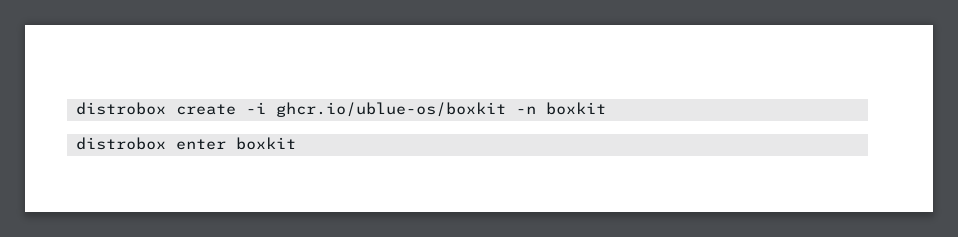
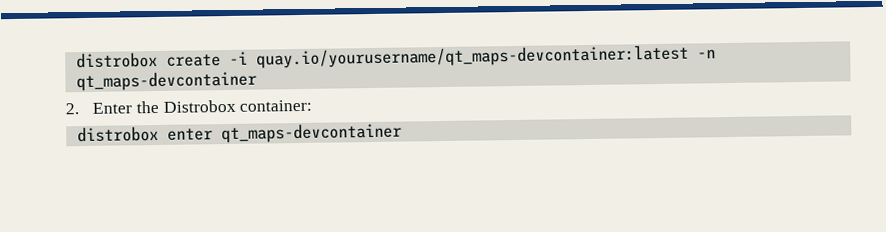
[276,102,607,117] ghcr.io/ublue-os/boxkit -n boxkit -> [255,44,716,69] [75,70,257,92] [65,99,313,115] quay.io/yourusername/qt_maps-devcontainer:latest -n qt_maps-devcontainer // 2. Enter the Distrobox container:
[236,137,297,150] boxkit -> [220,122,402,144] qt_maps-devcontainer

